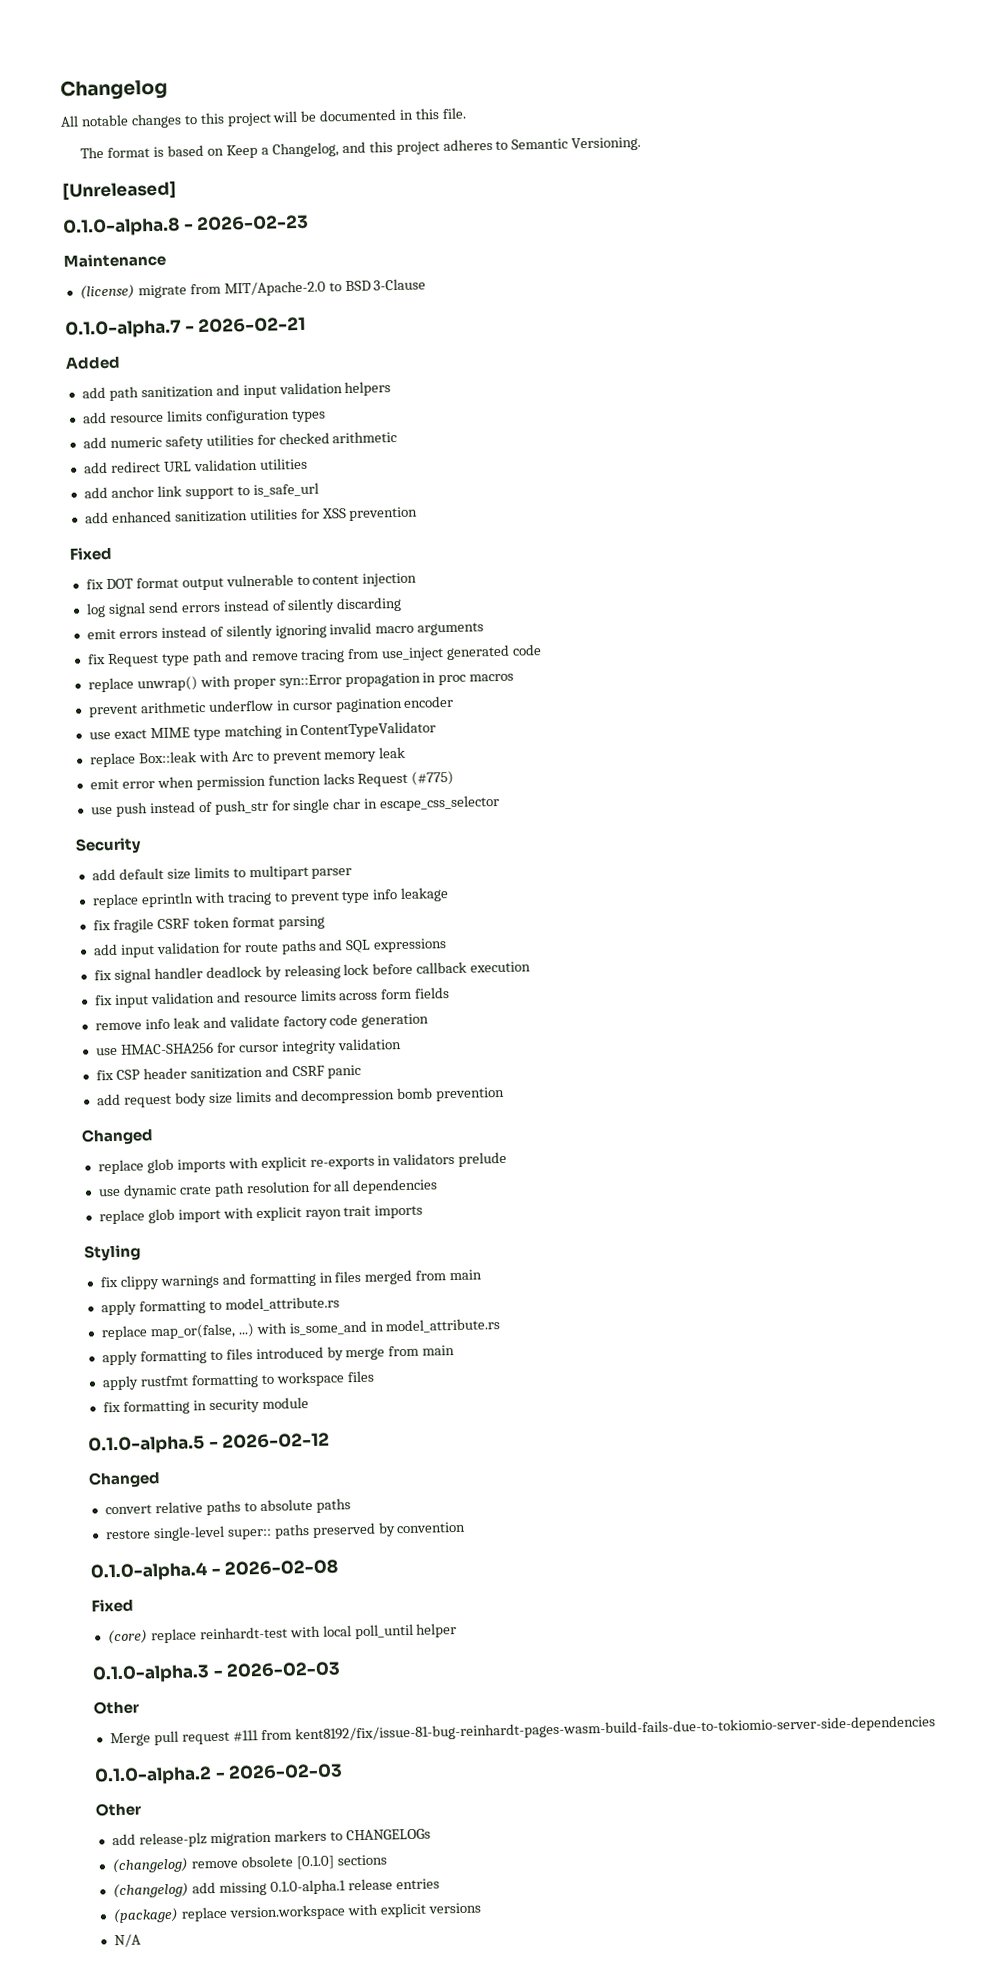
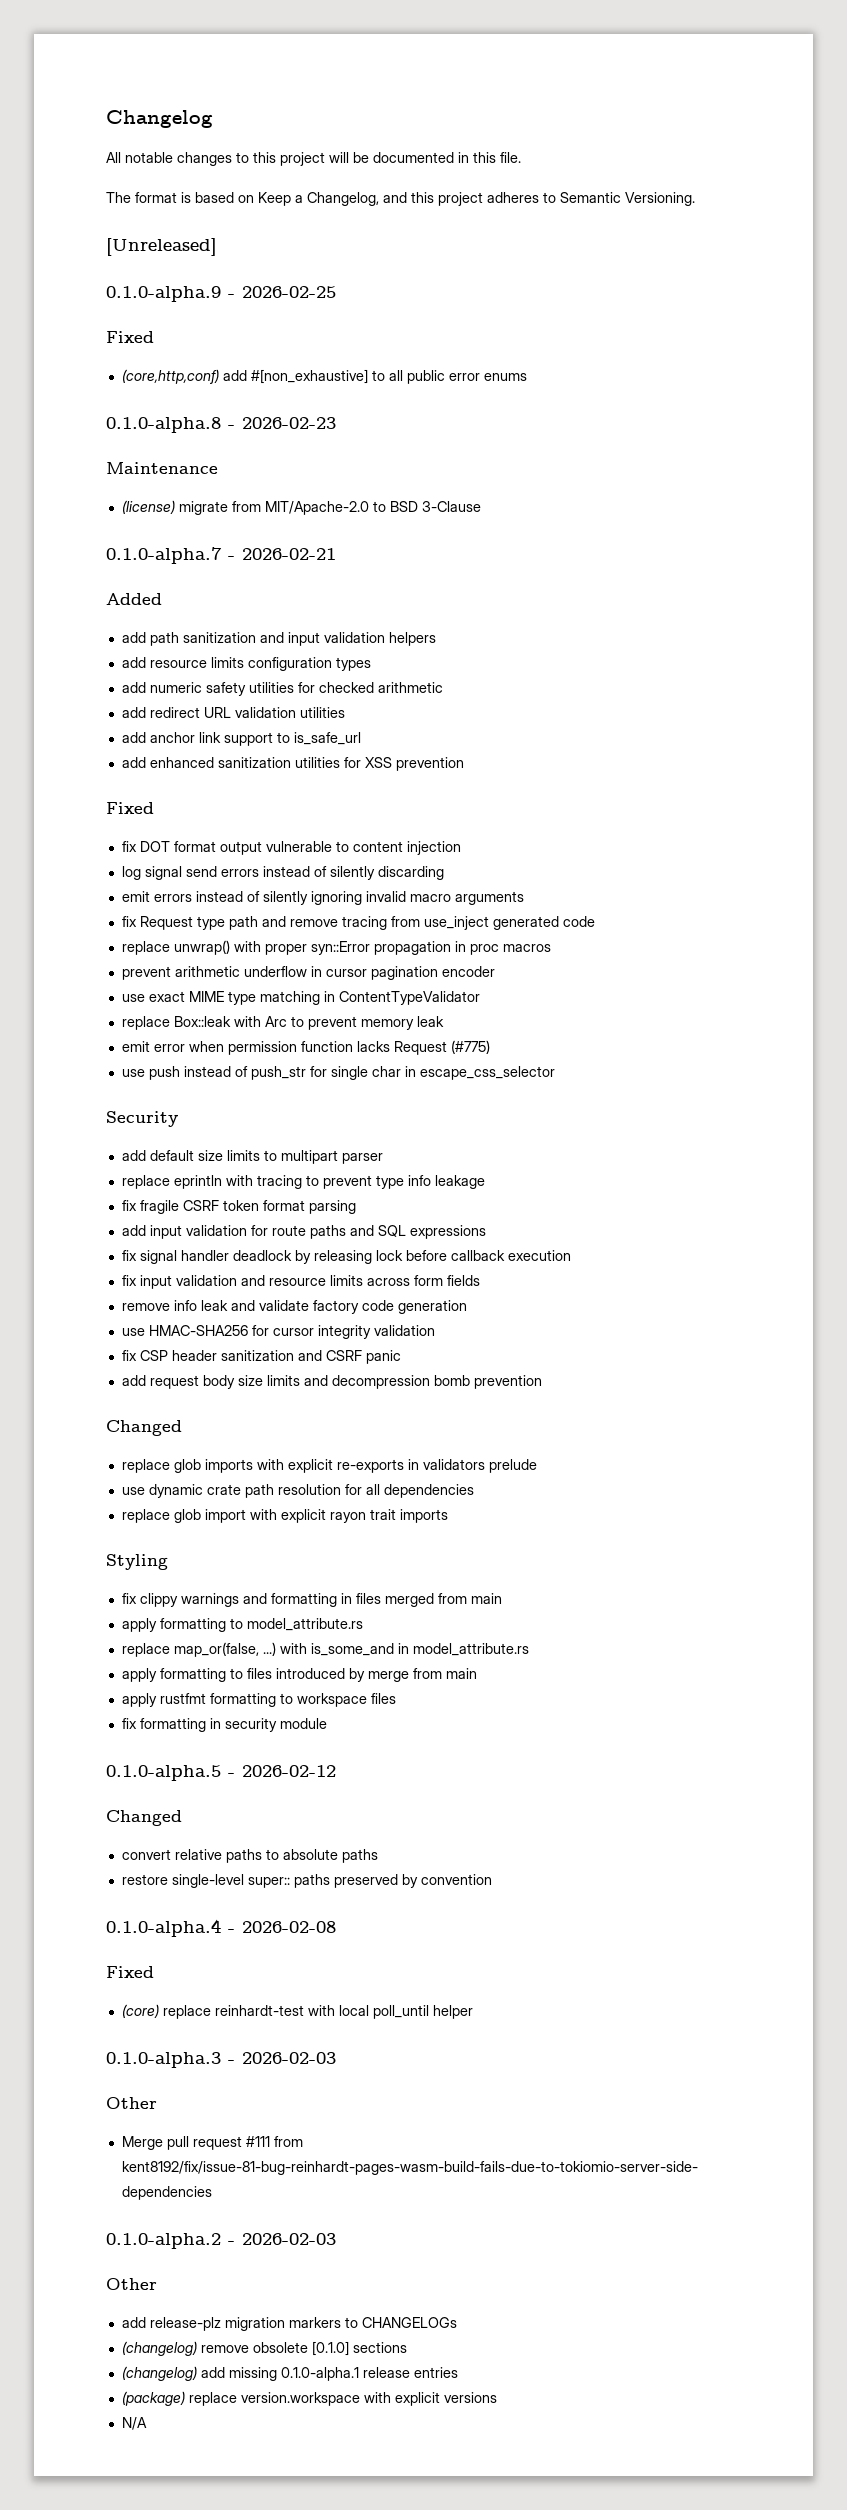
(177, 190) none -> [106,286,336,302] [106,331,154,343] [121,369,527,384] // 0.1.0-alpha.9 - 2026-02-25 // Fixed // (core,http,conf) add #[non_exhaustive] to all public error enums

